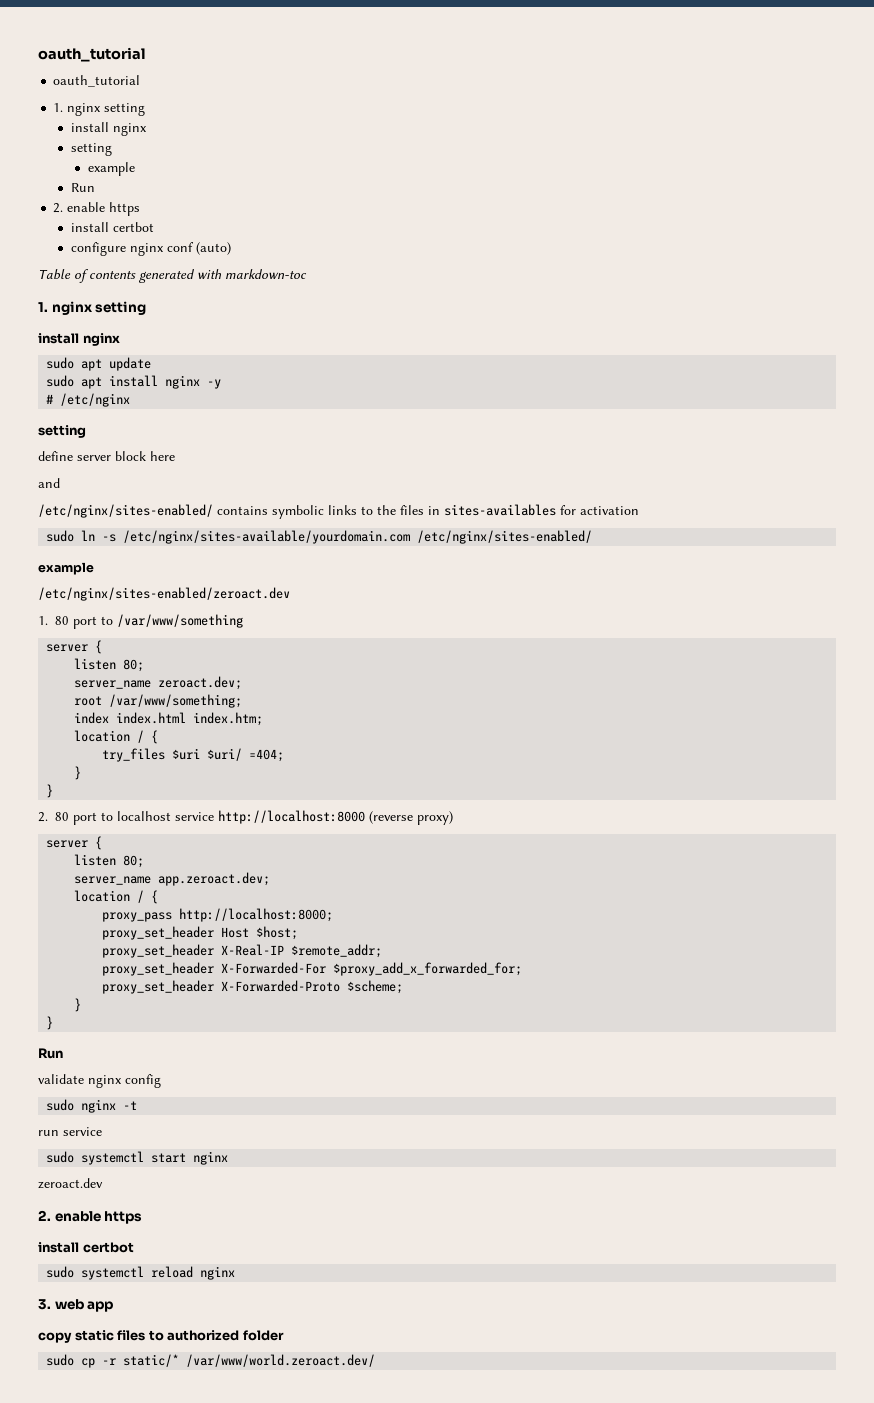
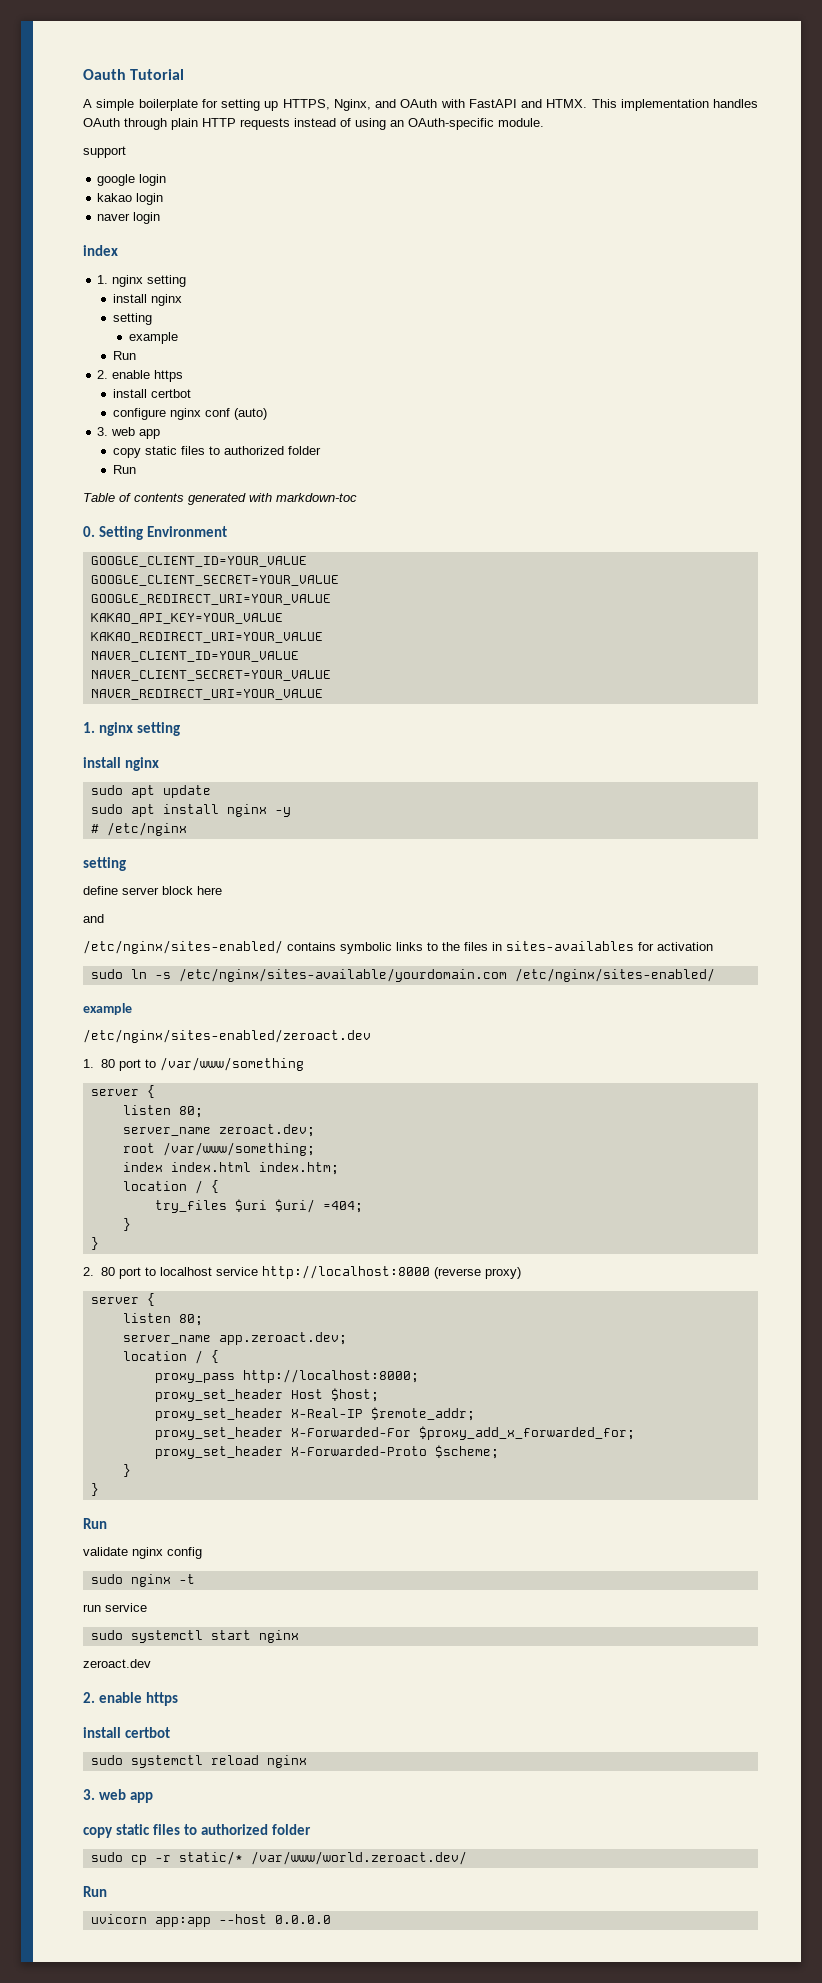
[38,47,146,62] [53,75,141,87] oauth_tutorial // oauth_tutorial -> [83,69,185,80] [83,99,758,111] [83,118,544,130] [83,146,126,158] [97,174,167,186] [97,193,164,205] [97,212,161,224] [83,245,118,256] Oauth Tutorial // A simple boilerplate for setting up HTTPS, Nginx, and OAuth with FastAPI and HTMX. This implementation handles OAuth through plain HTTP requests instead of using an OAuth-specific module. // support // google login // kakao login // naver login // index
(231, 248) none -> [97,427,161,439] [113,446,322,458] [113,465,137,474] // 3. web app // copy static files to authorized folder // Run
(307, 274) none -> [83,526,228,540] [90,556,307,567] [90,575,339,586] [90,594,331,605] [90,613,283,624] [90,632,323,643] [90,651,299,662] [90,670,331,681] [90,689,323,700] // 0. Setting Environment // GOOGLE_CLIENT_ID=YOUR_VALUE // GOOGLE_CLIENT_SECRET=YOUR_VALUE // GOOGLE_REDIRECT_URI=YOUR_VALUE // KAKAO_API_KEY=YOUR_VALUE // KAKAO_REDIRECT_URI=YOUR_VALUE // NAVER_CLIENT_ID=YOUR_VALUE // NAVER_CLIENT_SECRET=YOUR_VALUE // NAVER_REDIRECT_URI=YOUR_VALUE
(376, 1360) none -> [83,1886,107,1897] [90,1914,331,1927] // Run // uvicorn app:app --host 0.0.0.0

